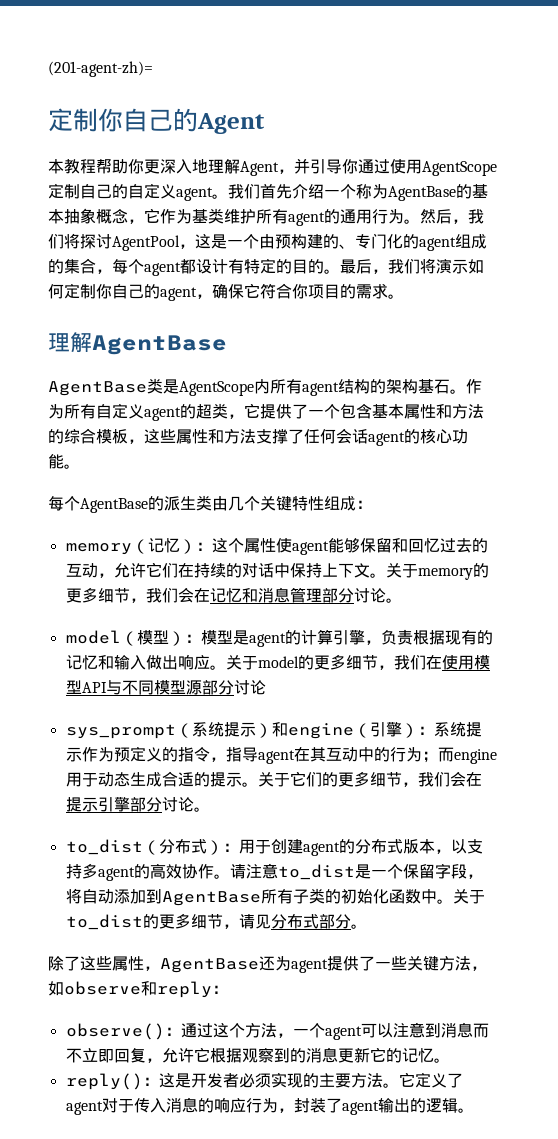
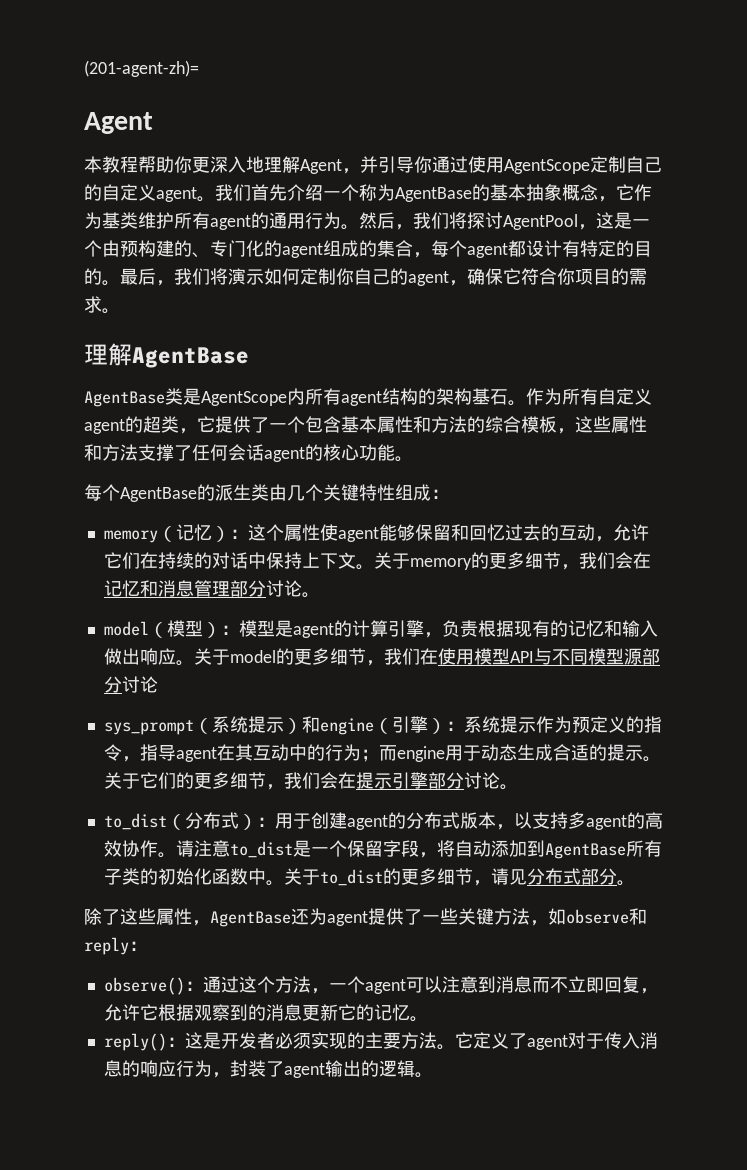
[48,108,198,132] 定制你自己的 -> (199, 68) none

